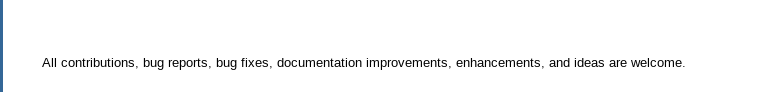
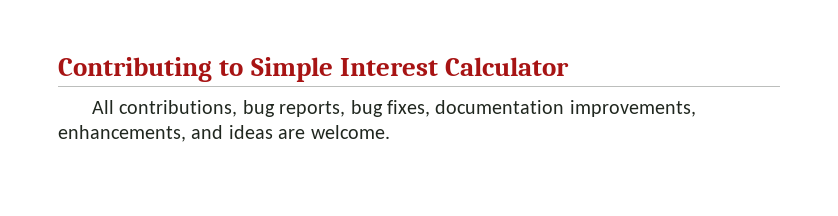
(42, 62) none -> [58,57,570,82] Contributing to Simple Interest Calculator //

